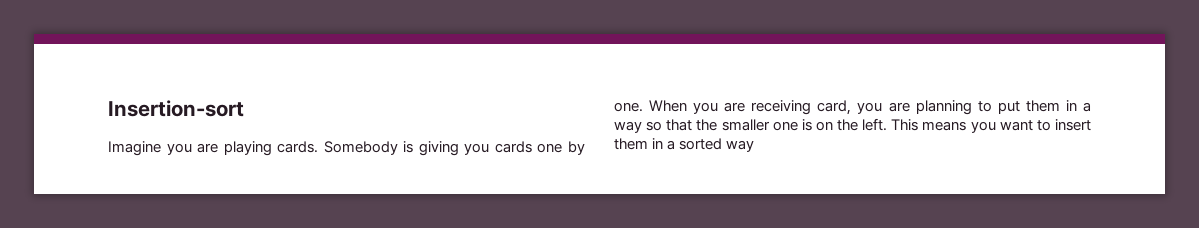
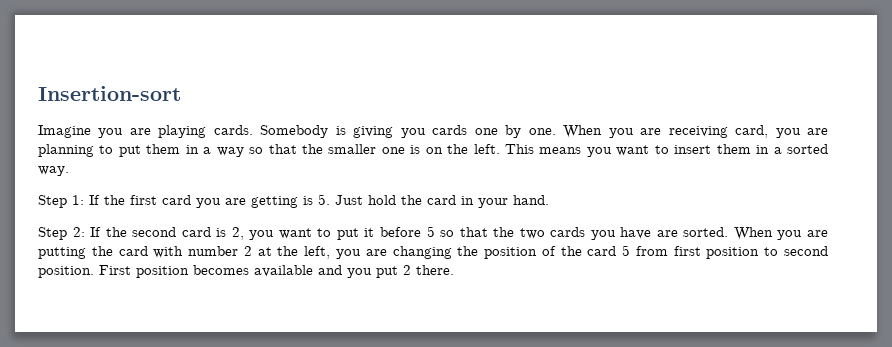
[726,140,755,152] way -> [38,166,69,176] [38,194,549,208] [38,226,829,240] [38,245,828,259] [38,265,454,278] way. // Step 1: If the first card you are getting is 5. Just hold the card in your hand. // Step 2: If the second card is 2, you want to put it before 5 so that the two cards you have are sorted. When you are putting the card with number 2 at the left, you are changing the position of the card 5 from first position to second position. First position becomes available and you put 2 there.

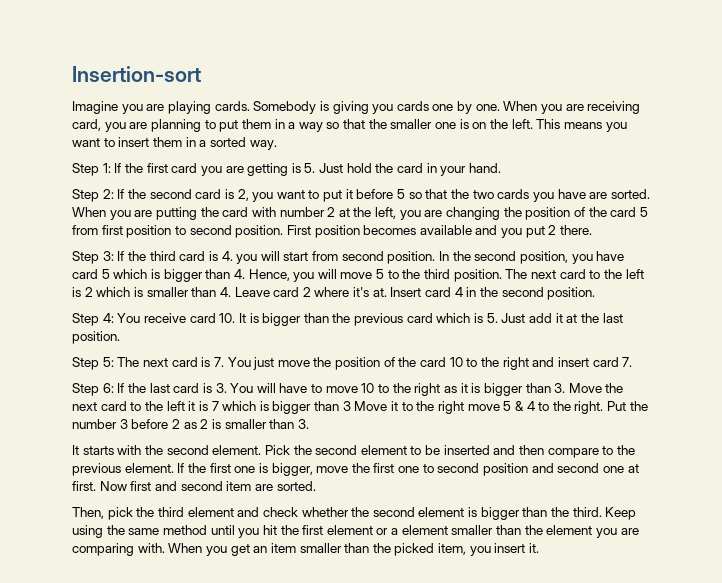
(454, 270) none -> [72,251,625,264] [72,269,644,282] [72,287,596,300] [72,313,623,326] [72,331,120,344] [72,357,633,370] [72,383,624,396] [72,401,648,414] [72,419,309,429] [72,445,635,458] [72,463,639,476] [72,481,316,491] [72,507,637,520] [72,525,639,538] [72,543,540,556] // Step 3: If the third card is 4. you will start from second position. In the second position, you have card 5 which is bigger than 4. Hence, you will move 5 to the third position. The next card to the left is 2 which is smaller than 4. Leave card 2 where it's at. Insert card 4 in the second position. // Step 4: You receive card 10. It is bigger than the previous card which is 5. Just add it at the last position. // Step 5: The next card is 7. You just move the position of the card 10 to the right and insert card 7. // Step 6: If the last card is 3. You will have to move 10 to the right as it is bigger than 3. Move the next card to the left it is 7 which is bigger than 3 Move it to the right move 5 & 4 to the right. Put the number 3 before 2 as 2 is smaller than 3. // It starts with the second element. Pick the second element to be inserted and then compare to the previous element. If the first one is bigger, move the first one to second position and second one at first. Now first and second item are sorted. // Then, pick the third element and check whether the second element is bigger than the third. Keep using the same method until you hit the first element or a element smaller than the element you are comparing with. When you get an item smaller than the picked item, you insert it.

